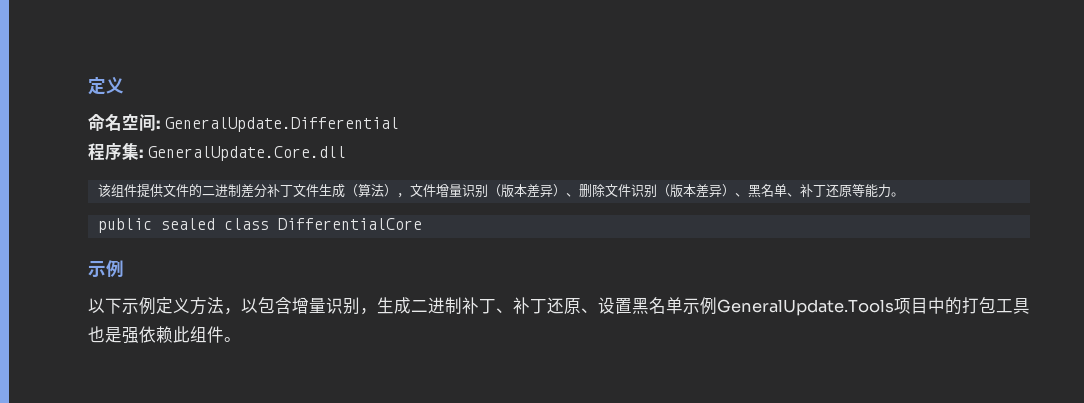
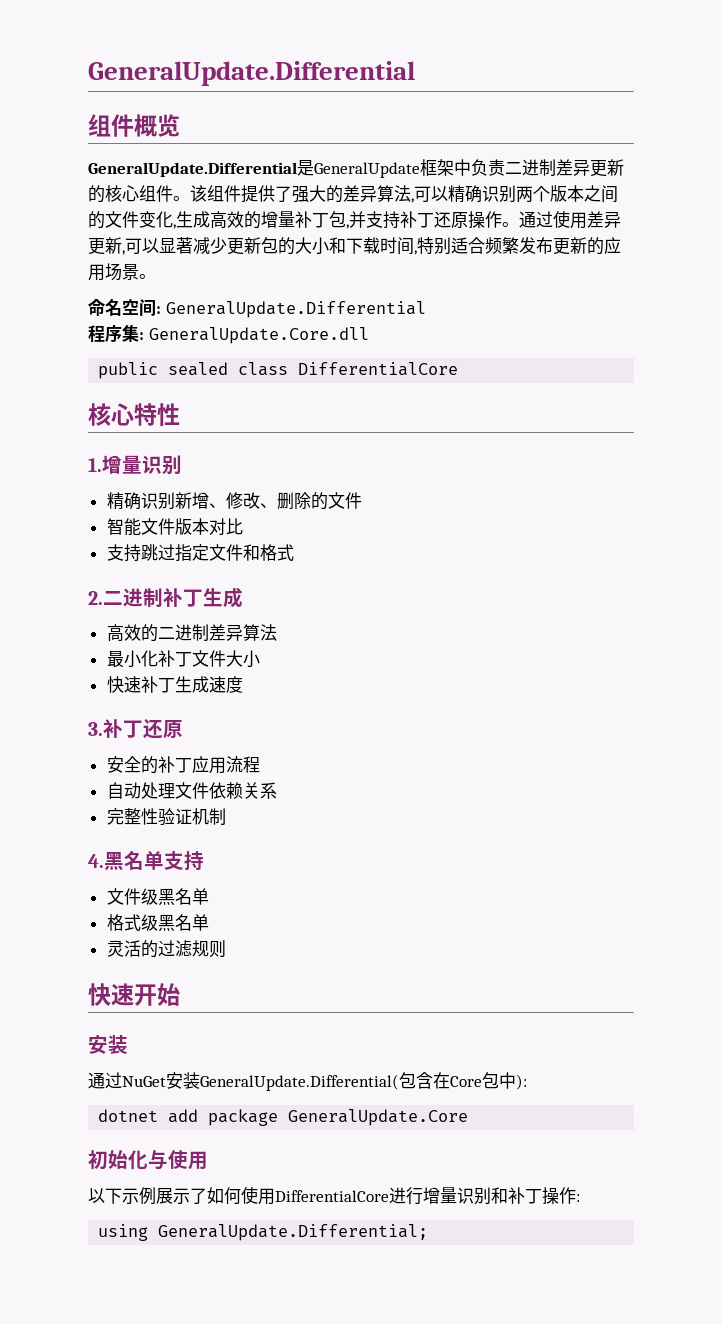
[88,77,124,95] 定义 -> [88,61,415,86] [88,114,180,137] [88,159,624,178] [88,185,618,203] [88,210,621,229] [88,237,621,255] [88,263,156,281] GeneralUpdate.Differential // 组件概览 // GeneralUpdate.Differential是GeneralUpdate框架中负责二进制差异更新的核心组件。该组件提供了强大的差异算法,可以精确识别两个版本之间的文件变化,生成高效的增量补丁包,并支持补丁还原操作。通过使用差异更新,可以显著减少更新包的大小和下载时间,特别适合频繁发布更新的应用场景。
[97,183,904,198] [97,218,422,233] [88,260,124,277] [88,297,1030,316] [88,326,241,344] 该组件提供文件的二进制差分补丁文件生成（算法），文件增量识别（版本差异）、删除文件识别（版本差异）、黑名单、补丁还原等能力。 // public sealed class DifferentialCore // 示例 // 以下示例定义方法，以包含增量识别，生成二进制补丁、补丁还原、设置黑名单示例GeneralUpdate.Tools项目中的打包工具也是强依赖此组件。 -> [98,362,459,379] [88,403,180,426] [88,455,182,475] [106,492,362,510] [106,518,243,536] [106,544,294,562] [88,587,243,608] [106,624,277,642] [106,650,260,668] [106,676,243,693] [88,719,183,739] [106,756,260,774] [106,782,277,799] [106,808,226,826] [88,851,204,871] [106,888,209,905] [106,914,209,931] [106,940,226,958] [88,983,180,1006] [88,1035,128,1054] [88,1072,527,1091] [98,1109,469,1126] [88,1150,208,1170] [88,1186,580,1205] [98,1224,429,1241] public sealed class DifferentialCore // 核心特性 // 1.增量识别 // 精确识别新增、修改、删除的文件 // 智能文件版本对比 // 支持跳过指定文件和格式 // 2.二进制补丁生成 // 高效的二进制差异算法 // 最小化补丁文件大小 // 快速补丁生成速度 // 3.补丁还原 // 安全的补丁应用流程 // 自动处理文件依赖关系 // 完整性验证机制 // 4.黑名单支持 // 文件级黑名单 // 格式级黑名单 // 灵活的过滤规则 // 快速开始 // 安装 // 通过NuGet安装GeneralUpdate.Differential(包含在Core包中): // dotnet add package GeneralUpdate.Core // 初始化与使用 // 以下示例展示了如何使用DifferentialCore进行增量识别和补丁操作: // using GeneralUpdate.Differential;

